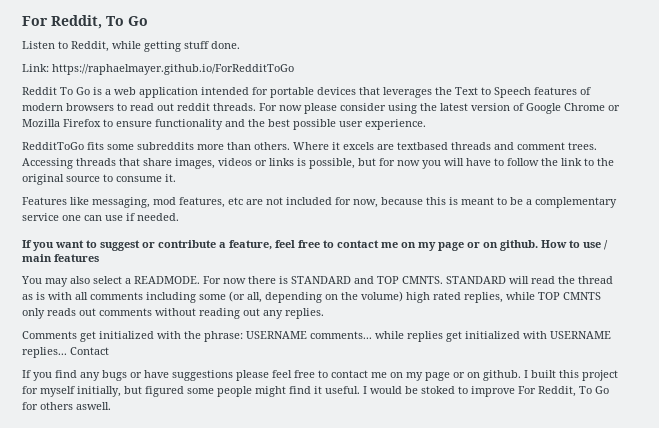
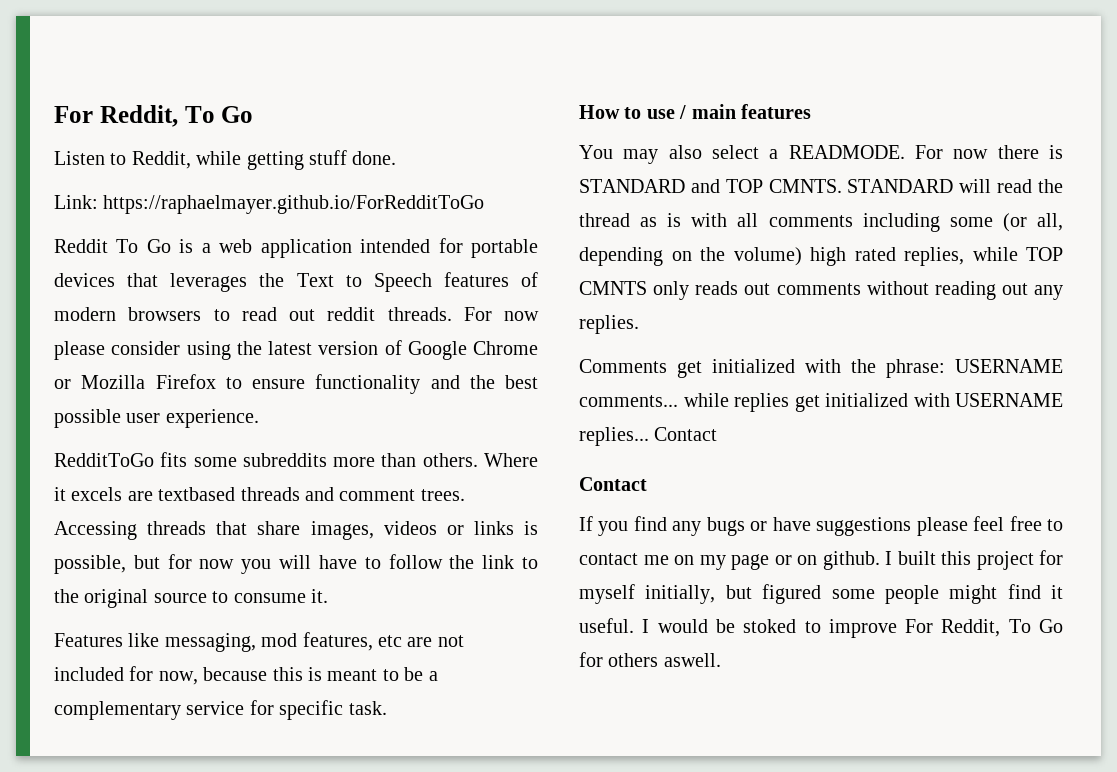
[62,213,179,221] [22,240,538,251] one can use if needed. // If you want to suggest or contribute a feature, feel free to contact me on my page or on github. -> [249,700,387,720] for specific task. //
(109, 351) none -> [579,477,647,491] // Contact

